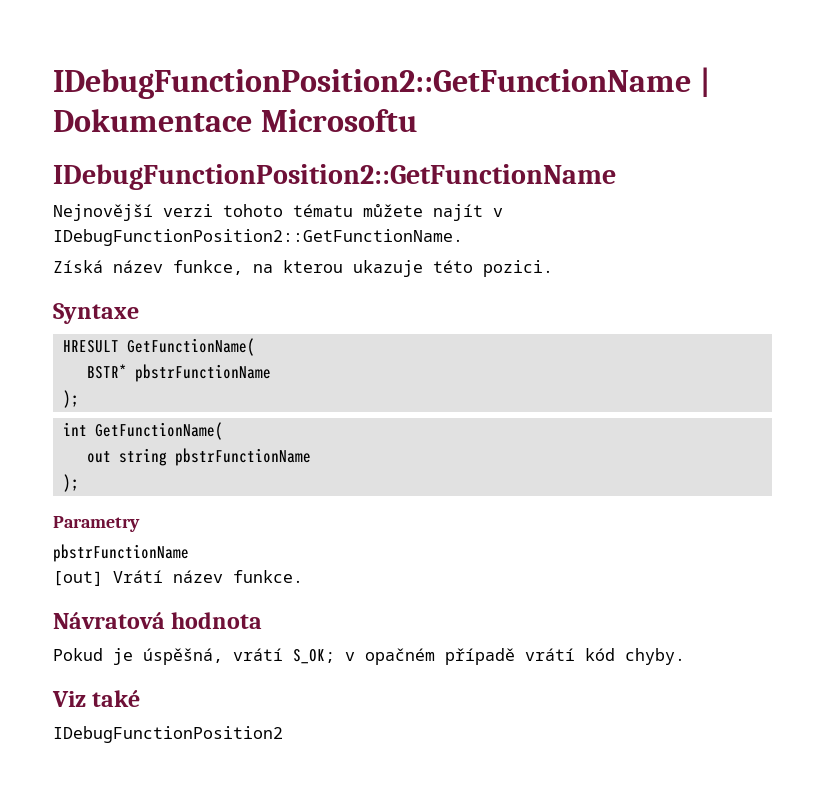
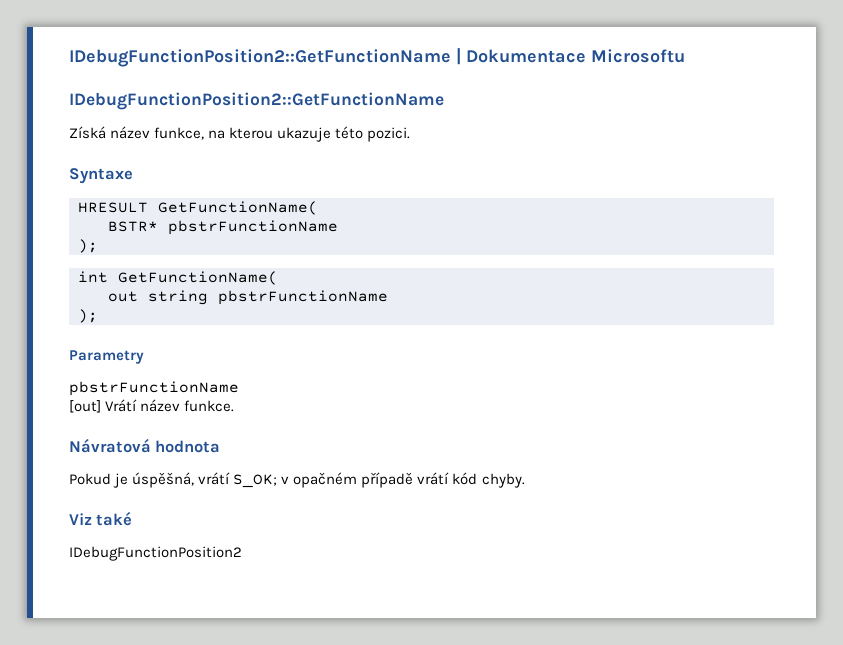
[53,203,503,221] [53,229,463,246] // Nejnovější verzi tohoto tématu můžete najít v IDebugFunctionPosition2::GetFunctionName. -> (444, 101) none

